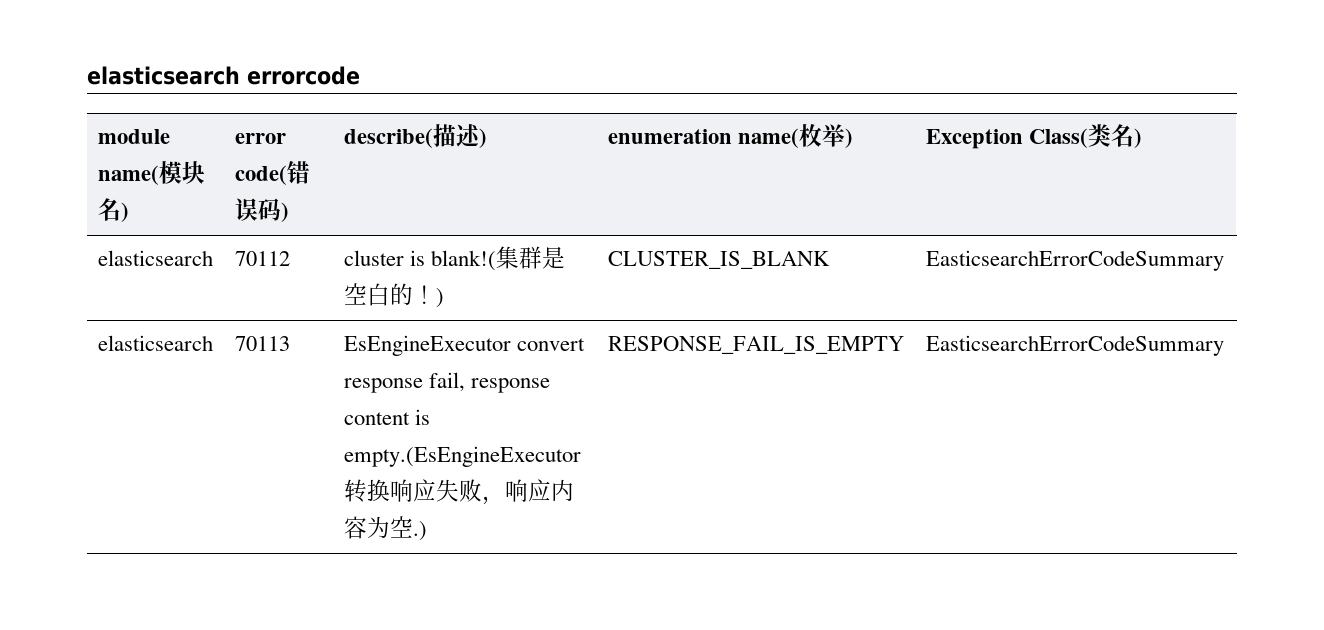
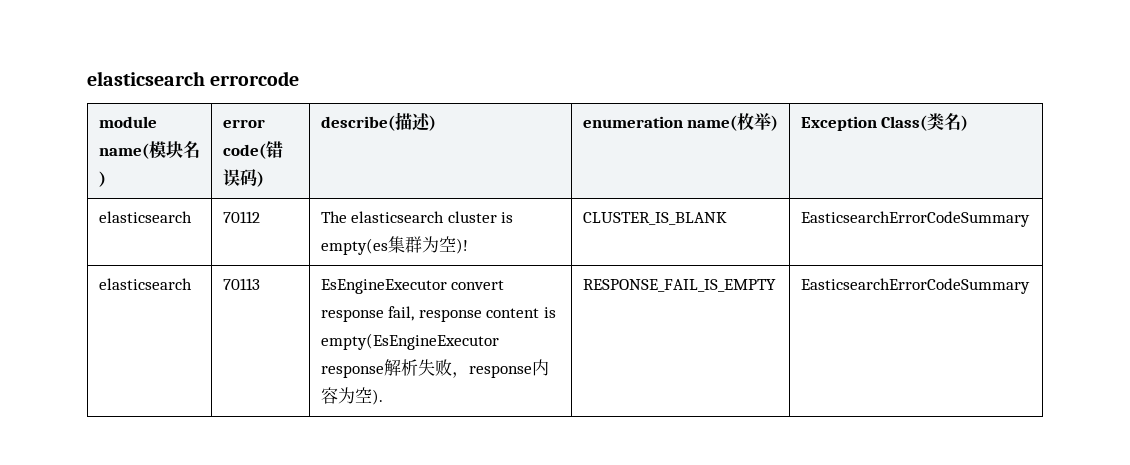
[343,246,565,271] [343,283,444,308] cluster is blank!(集群是空白的！) -> [320,211,514,223] [320,236,468,255] The elasticsearch cluster is empty(es集群为空)!
[343,446,581,467] [343,479,551,505] empty.(EsEngineExecutor转换响应失败，响应 -> [320,333,499,350] [320,359,532,378] empty(EsEngineExecutor response解析失败，response
[412,521,427,541] .) -> [371,389,383,405] ).

